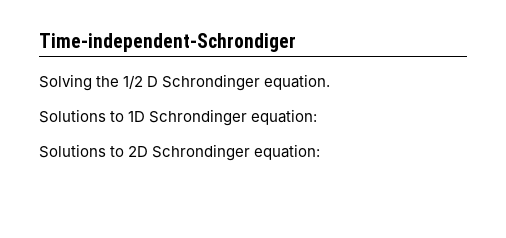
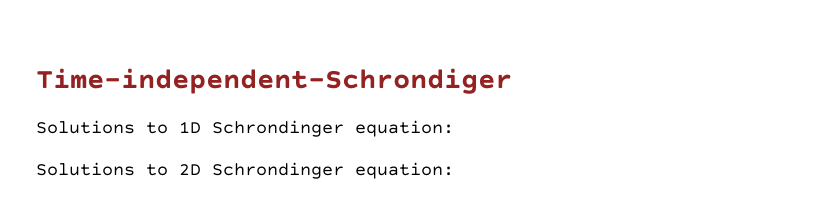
[39,74,331,91] // Solving the 1/2 D Schrondinger equation. -> (512, 81) none

